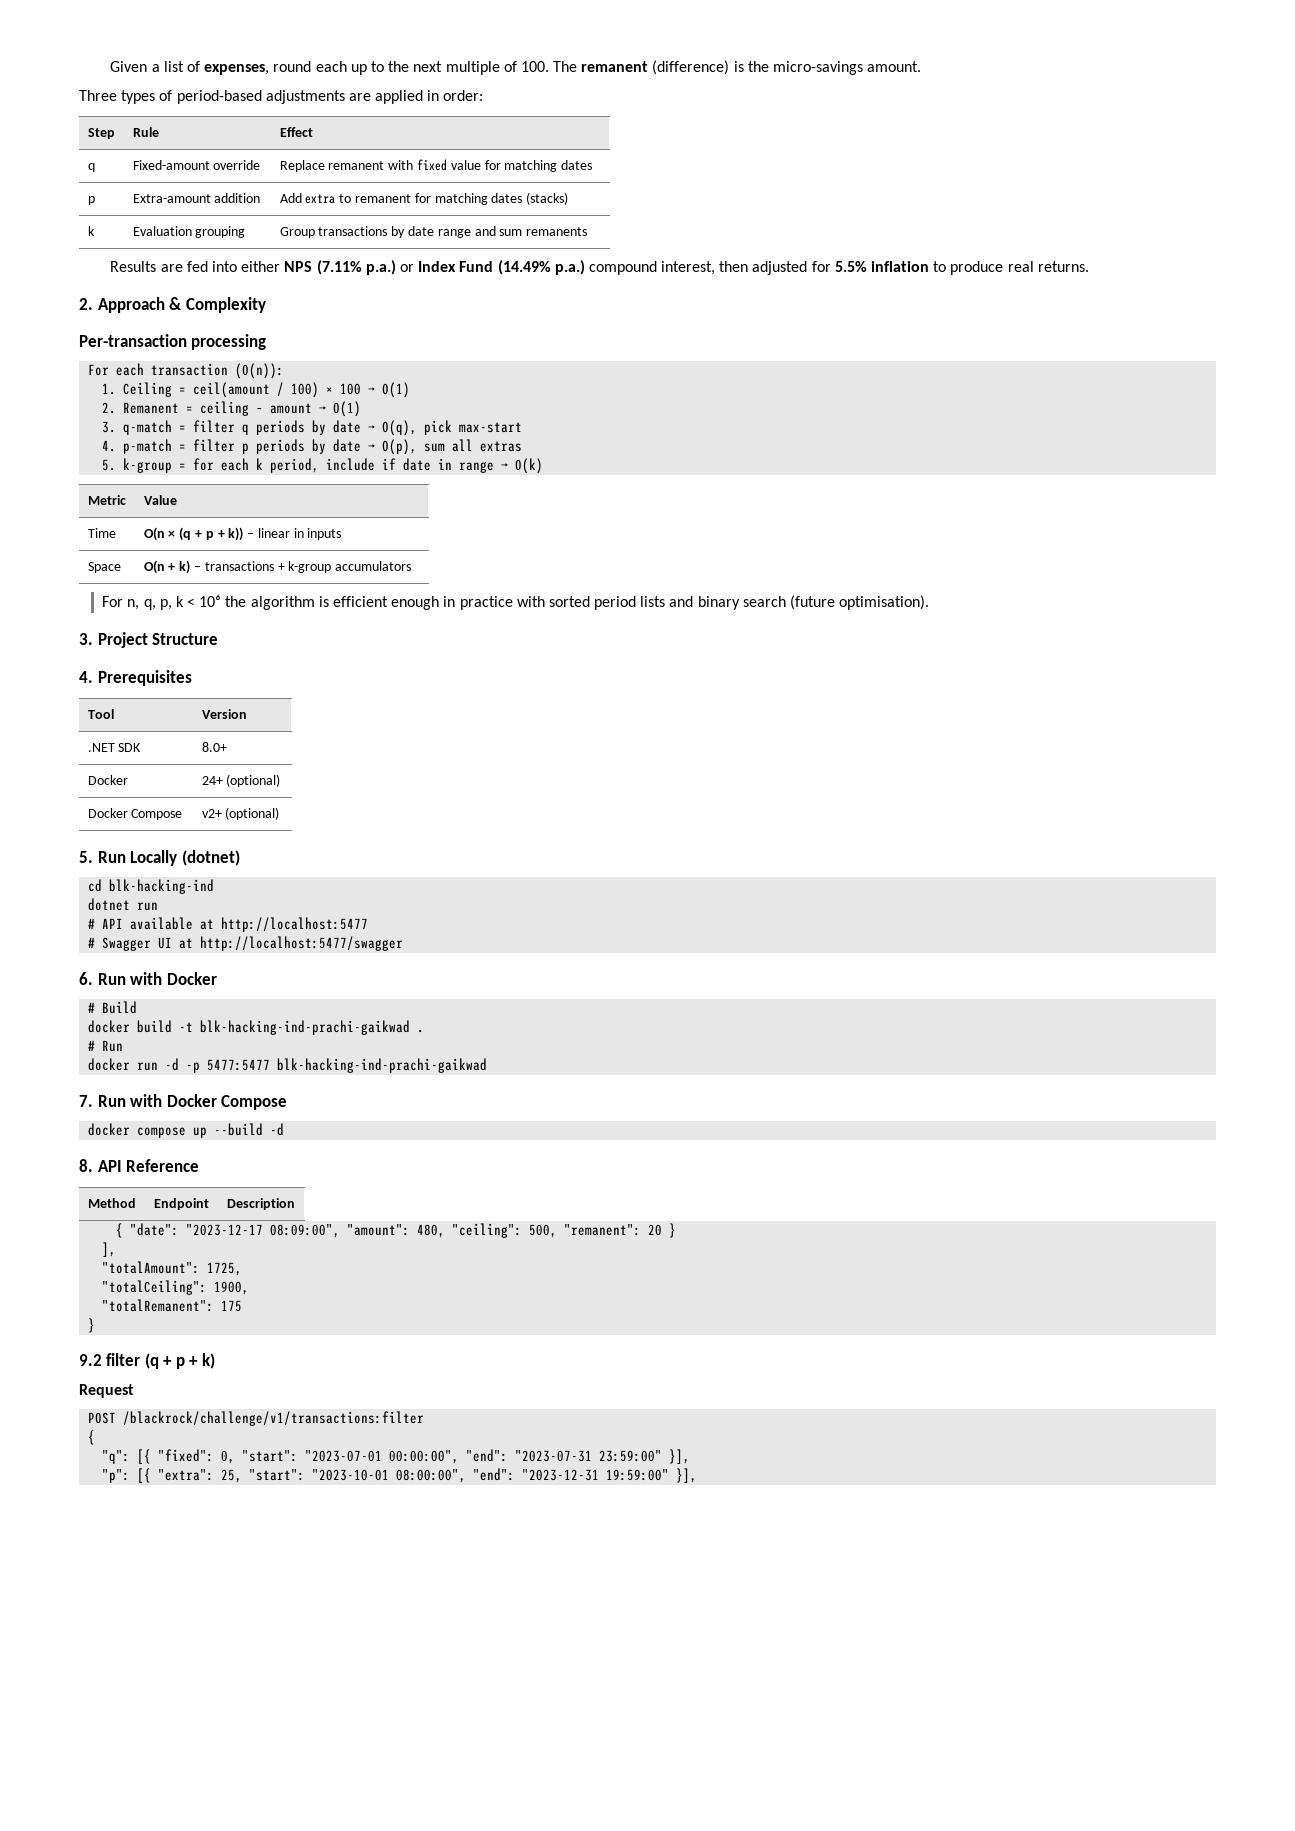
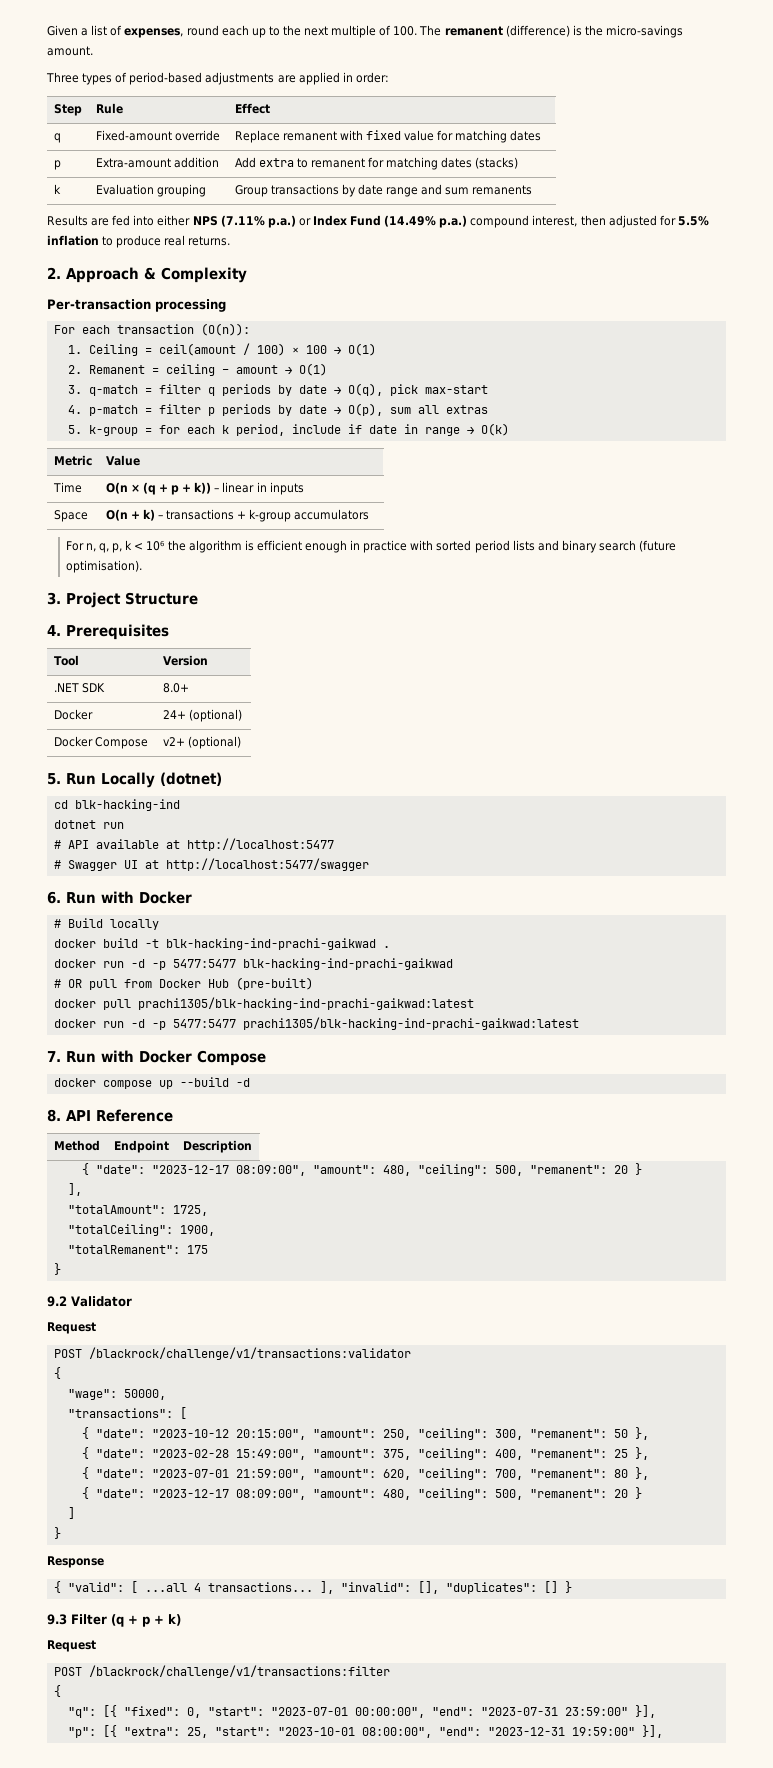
(138, 1007) none -> [109,919,159,930] locally
[88,1040,124,1052] [88,1058,488,1073] # Run // docker run -d -p 5477:5477 blk-hacking-ind-prachi-gaikwad -> [53,958,453,970] [53,977,313,990] [53,997,474,1010] [53,1017,579,1030] docker run -d -p 5477:5477 blk-hacking-ind-prachi-gaikwad // # OR pull from Docker Hub (pre-built) // docker pull prachi1305/blk-hacking-ind-prachi-gaikwad:latest // docker run -d -p 5477:5477 prachi1305/blk-hacking-ind-prachi-gaikwad:latest
[106,1353,141,1366] filter -> [71,1296,132,1307] [47,1322,96,1334] [53,1347,411,1360] [53,1367,61,1379] [67,1389,166,1400] [67,1407,187,1419] [81,1427,649,1440] [81,1447,649,1460] [81,1467,649,1480] [81,1487,642,1500] [67,1507,75,1519] [53,1527,61,1539] [47,1556,104,1568] [53,1581,572,1594] [47,1614,107,1625] Validator // Request // POST /blackrock/challenge/v1/transactions:validator // { // "wage": 50000, // "transactions": [ // { "date": "2023-10-12 20:15:00", "amount": 250, "ceiling": 300, "remanent": 50 }, // { "date": "2023-02-28 15:49:00", "amount": 375, "ceiling": 400, "remanent": 25 }, // { "date": "2023-07-01 21:59:00", "amount": 620, "ceiling": 700, "remanent": 80 }, // { "date": "2023-12-17 08:09:00", "amount": 480, "ceiling": 500, "remanent": 20 } // ] // } // Response // { "valid": [ ...all 4 transactions... ], "invalid": [], "duplicates": [] } // 9.3 Filter

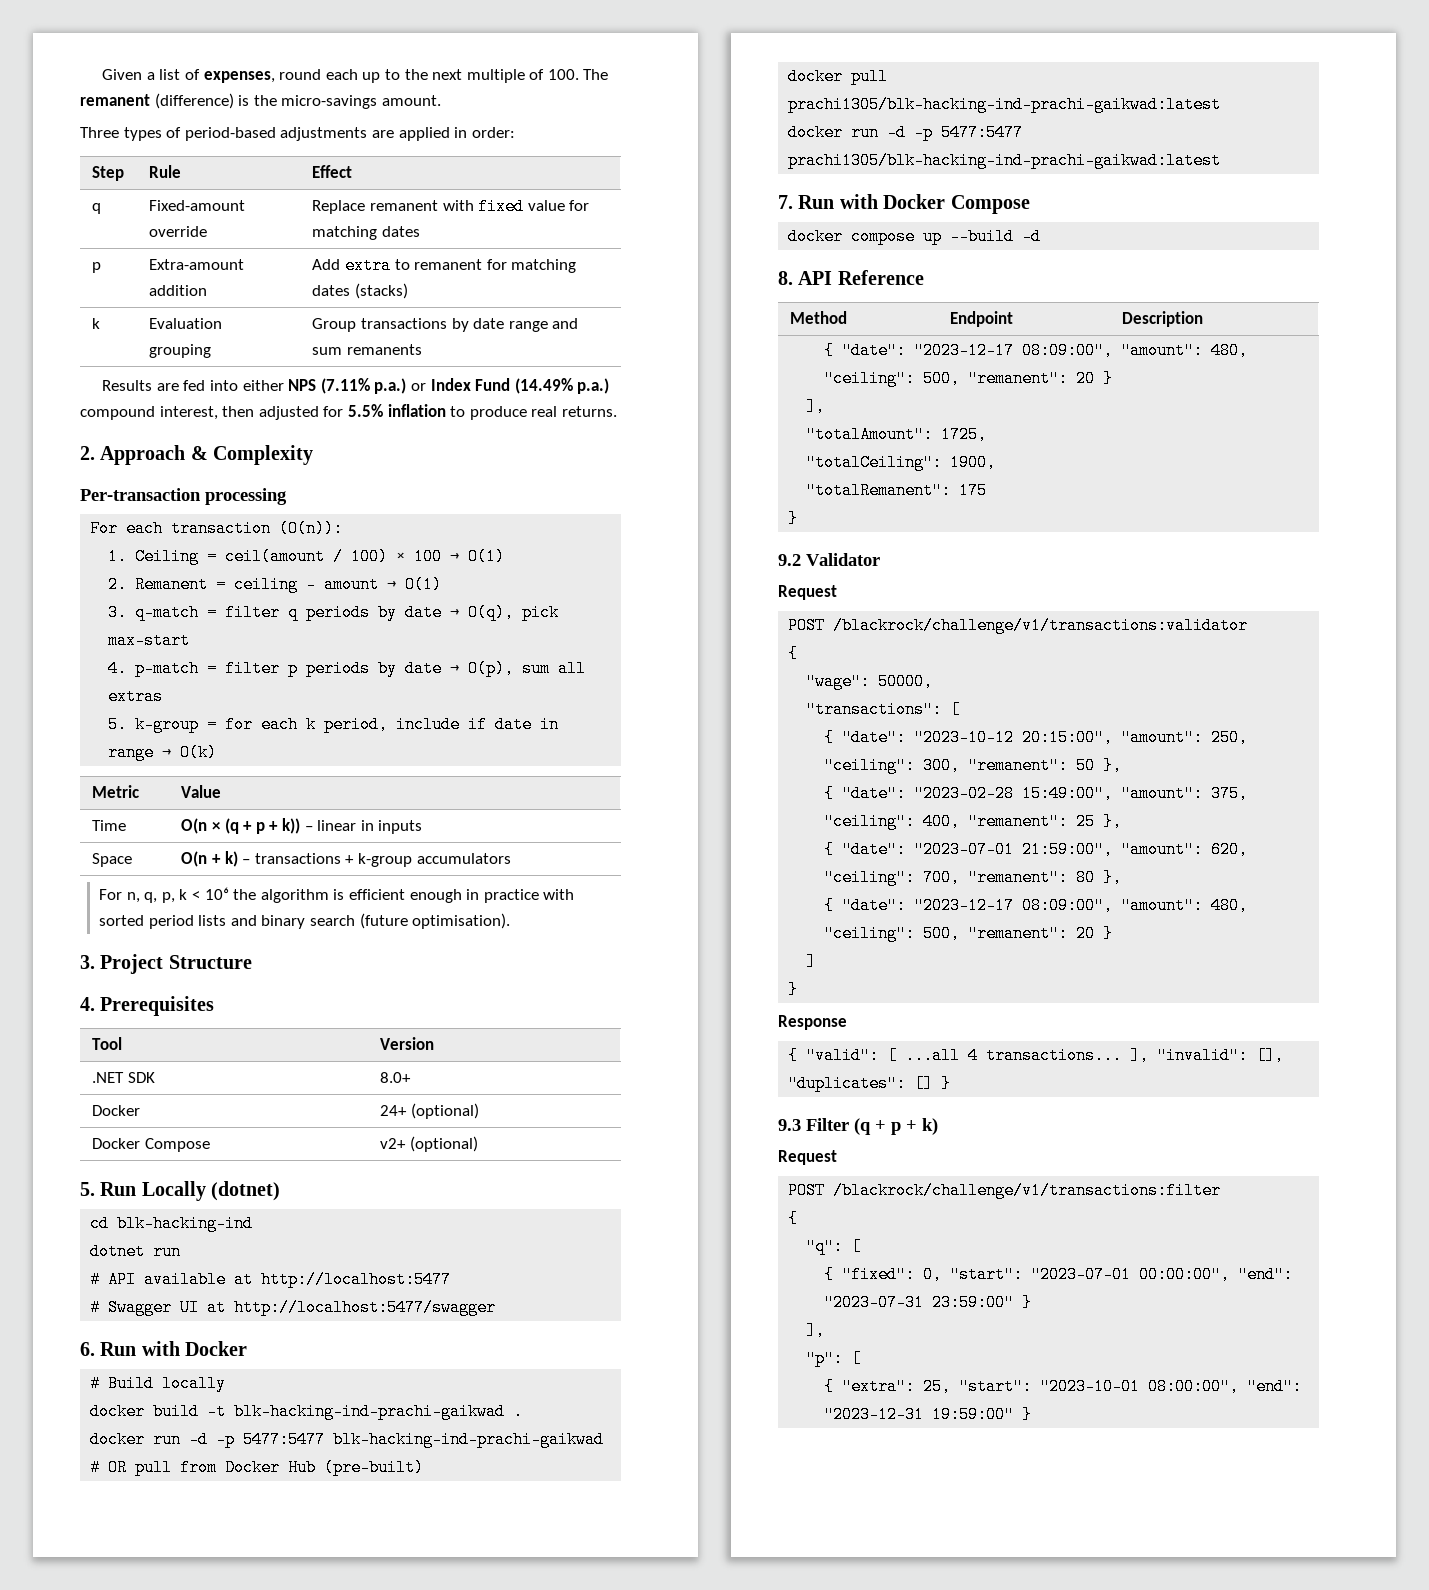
[102,1705,117,1717] [{ -> [851,1238,862,1255] [824,1266,835,1283] [ // {
[634,1705,656,1718] }], -> [1022,1294,1033,1311] [806,1322,826,1339] } // ],
[102,1725,117,1737] [{ -> [851,1350,862,1367] [824,1378,835,1395] [ // {
[641,1725,663,1738] }], -> [1022,1406,1033,1423] }

